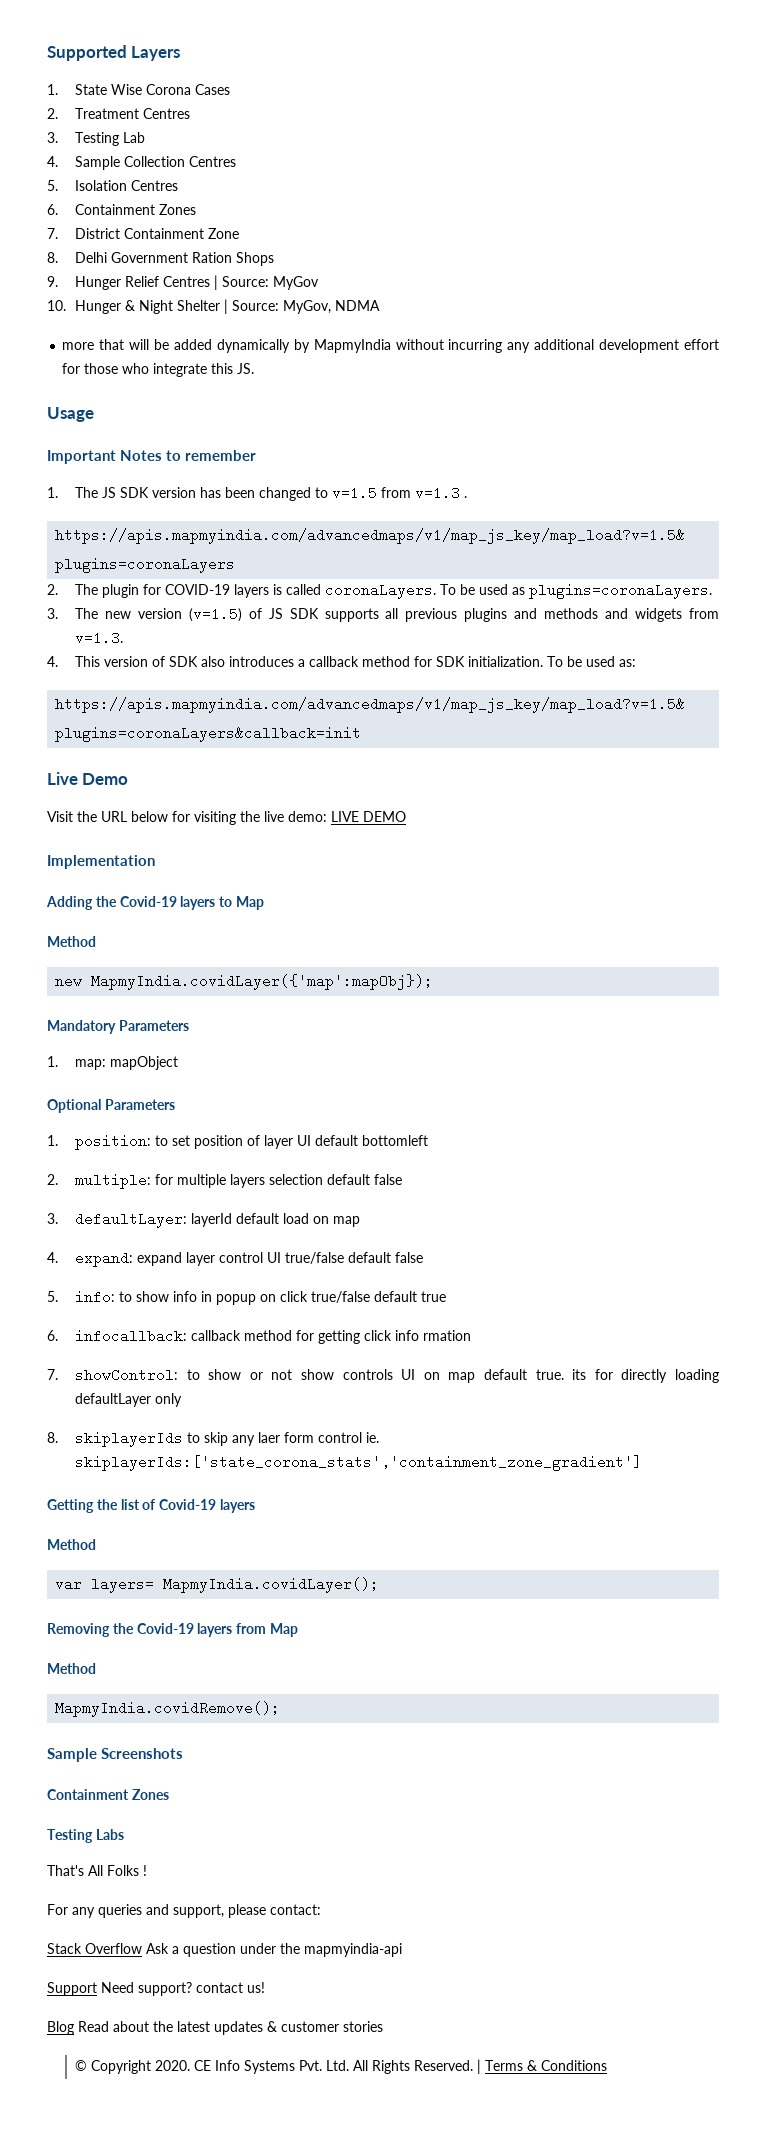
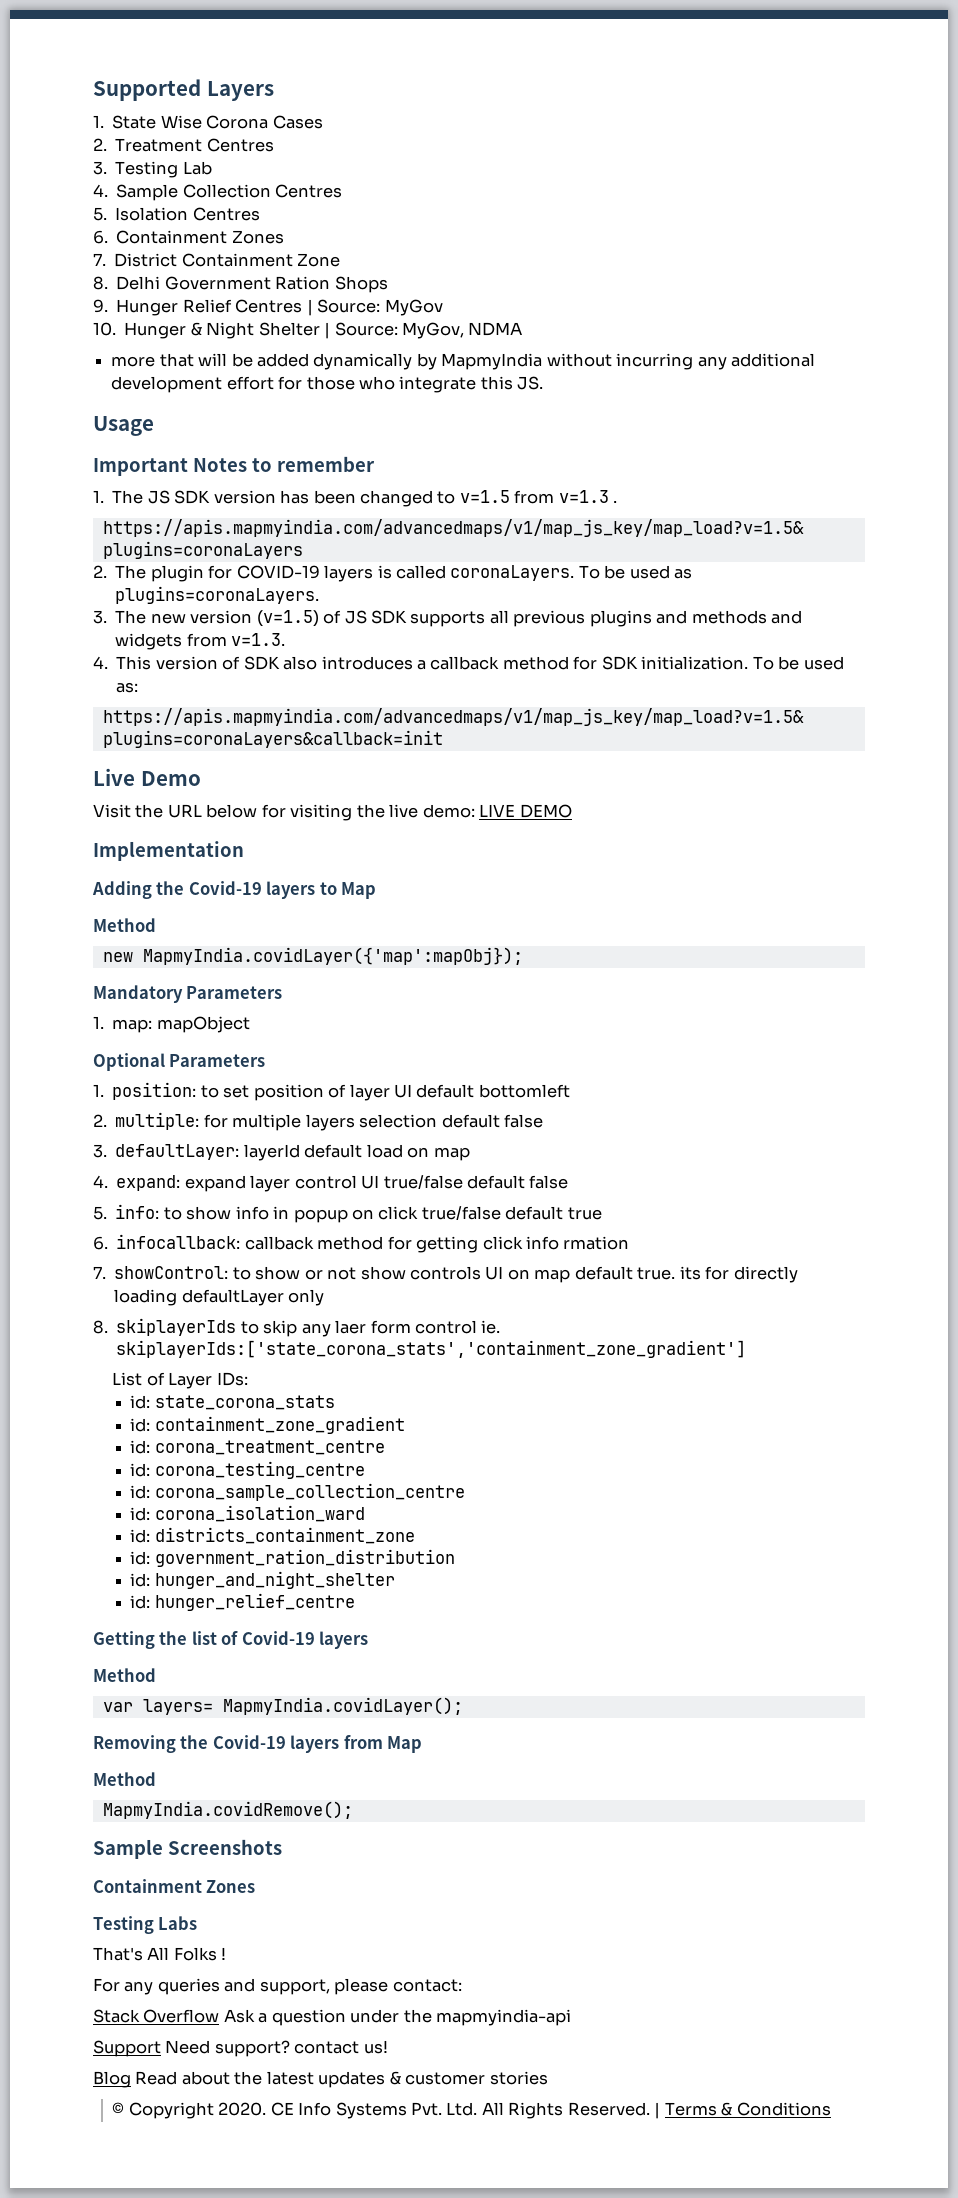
(642, 1463) none -> [112,1372,248,1389] [130,1395,335,1410] [130,1416,405,1434] [130,1440,385,1455] [130,1461,365,1479] [130,1483,465,1501] [130,1505,365,1522] [130,1527,415,1544] [130,1549,455,1567] [130,1571,395,1589] [130,1593,355,1611] // List of Layer IDs: // id: state_corona_stats // id: containment_zone_gradient // id: corona_treatment_centre // id: corona_testing_centre // id: corona_sample_collection_centre // id: corona_isolation_ward // id: districts_containment_zone // id: government_ration_distribution // id: hunger_and_night_shelter // id: hunger_relief_centre

